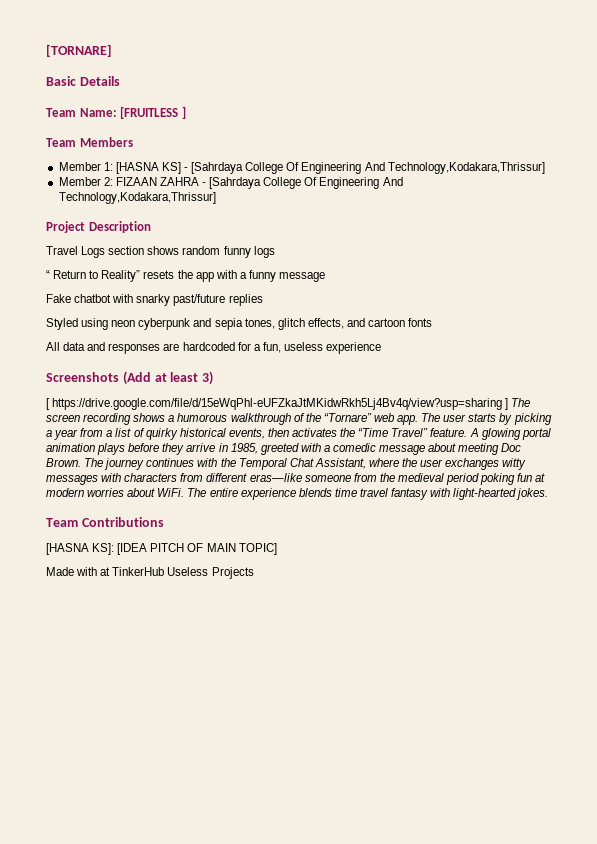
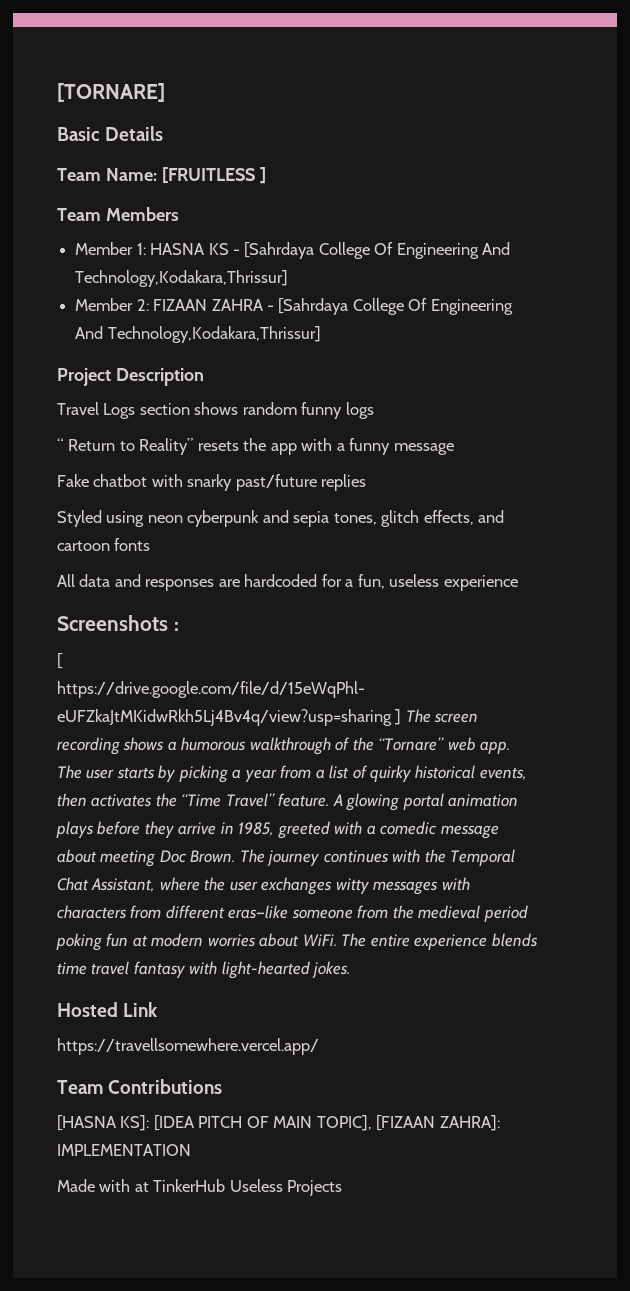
[115,162,181,174] [HASNA KS] -> [150,243,229,255] HASNA KS
[122,371,214,385] (Add at least 3) -> [173,622,179,631] :
(549, 494) none -> [57,1002,159,1017] [57,1038,319,1055] // Hosted Link // https://travellsomewhere.vercel.app/
[238,543,277,555] TOPIC] -> [316,1115,500,1131] [57,1144,191,1156] TOPIC], [FIZAAN ZAHRA]: IMPLEMENTATION

